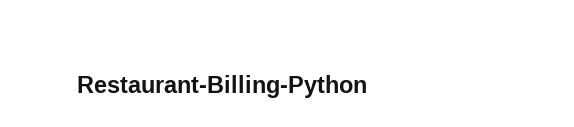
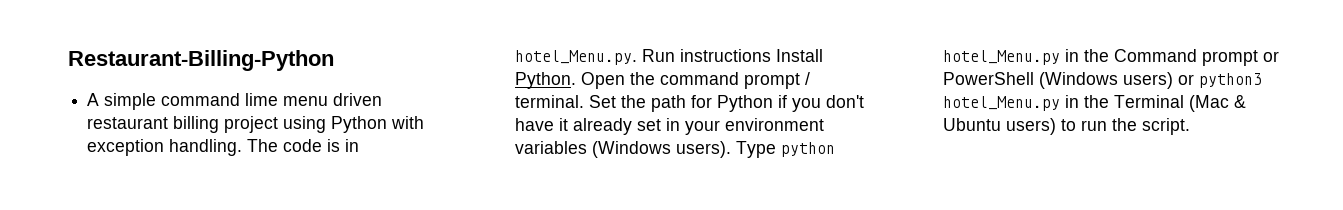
(367, 86) none -> [87,93,383,110] [87,116,425,133] [87,139,360,156] [515,49,824,65] [515,72,811,89] [515,95,865,112] [515,118,825,135] [515,141,836,158] [943,49,1280,66] [943,72,1263,89] [943,95,1247,112] [943,118,1191,135] // A simple command lime menu driven restaurant billing project using Python with exception handling. The code is in hotel_Menu.py. Run instructions Install Python. Open the command prompt / terminal. Set the path for Python if you don't have it already set in your environment variables (Windows users). Type python hotel_Menu.py in the Command prompt or PowerShell (Windows users) or python3 hotel_Menu.py in the Terminal (Mac & Ubuntu users) to run the script.

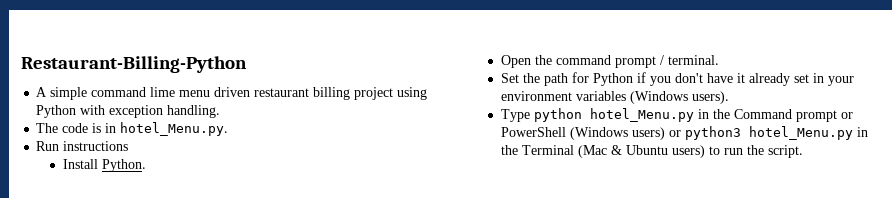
(243, 147) none -> (221, 111) //
(638, 57) none -> (229, 129) //
(772, 55) none -> (129, 146) //
(577, 80) none -> (147, 165) //
(585, 101) none -> (720, 60) //
(732, 149) none -> (730, 97) //

